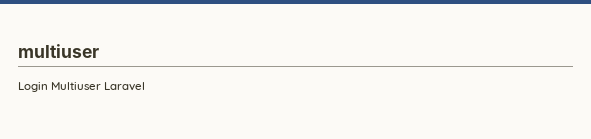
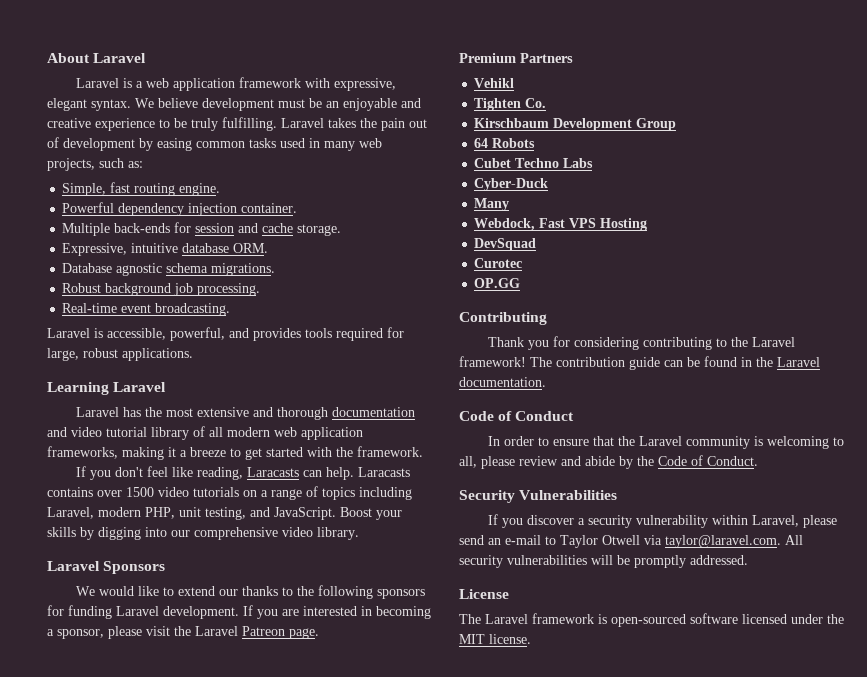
[18,44,99,58] [18,82,146,92] multiuser // Login Multiuser Laravel -> [47,53,147,63] [75,77,396,91] [47,98,421,111] [47,117,427,131] [47,137,382,151] [47,158,143,171] [62,182,221,196] [62,202,298,216] [62,222,342,236] [62,243,269,256] [62,263,276,276] [62,283,261,296] [62,303,231,316] [47,327,404,341] [47,348,193,361] [47,382,167,395] [75,407,415,420] [47,426,363,440] [47,446,423,460] [75,466,410,480] [47,486,412,500] [47,507,402,520] [47,527,359,540] [47,561,166,574] [75,585,425,599] [47,605,431,619] [47,626,319,639] [459,53,573,63] [474,78,515,88] [474,98,547,111] [474,118,677,131] [474,138,536,148] [474,158,594,168] [474,178,549,191] [474,198,510,211] [474,218,648,231] [474,238,537,251] [474,258,523,268] [474,278,521,288] [459,312,547,325] [487,336,795,350] [459,356,820,370] [459,377,546,387] [459,411,575,421] [487,436,844,449] [459,455,758,469] [459,490,618,503] [487,514,837,528] [459,535,803,548] [459,555,748,568] [459,589,509,599] [459,613,844,627] [459,634,531,644] About Laravel // Laravel is a web application framework with expressive, elegant syntax. We believe development must be an enjoyable and creative experience to be truly fulfilling. Laravel takes the pain out of development by easing common tasks used in many web projects, such as: // Simple, fast routing engine. // Powerful dependency injection container. // Multiple back-ends for session and cache storage. // Expressive, intuitive database ORM. // Database agnostic schema migrations. // Robust background job processing. // Real-time event broadcasting. // Laravel is accessible, powerful, and provides tools required for large, robust applications. // Learning Laravel // Laravel has the most extensive and thorough documentation and video tutorial library of all modern web application frameworks, making it a breeze to get started with the framework. // If you don't feel like reading, Laracasts can help. Laracasts contains over 1500 video tutorials on a range of topics including Laravel, modern PHP, unit testing, and JavaScript. Boost your skills by digging into our comprehensive video library. // Laravel Sponsors // We would like to extend our thanks to the following sponsors for funding Laravel development. If you are interested in becoming a sponsor, please visit the Laravel Patreon page. // Premium Partners // Vehikl // Tighten Co. // Kirschbaum Development Group // 64 Robots // Cubet Techno Labs // Cyber-Duck // Many // Webdock, Fast VPS Hosting // DevSquad // Curotec // OP.GG // Contributing // Thank you for considering contributing to the Laravel framework! The contribution guide can be found in the Laravel documentation. // Code of Conduct // In order to ensure that the Laravel community is welcoming to all, please review and abide by the Code of Conduct. // Security Vulnerabilities // If you discover a security vulnerability within Laravel, please send an e-mail to Taylor Otwell via taylor@laravel.com. All security vulnerabilities will be promptly addressed. // License // The Laravel framework is open-sourced software licensed under the MIT license.

